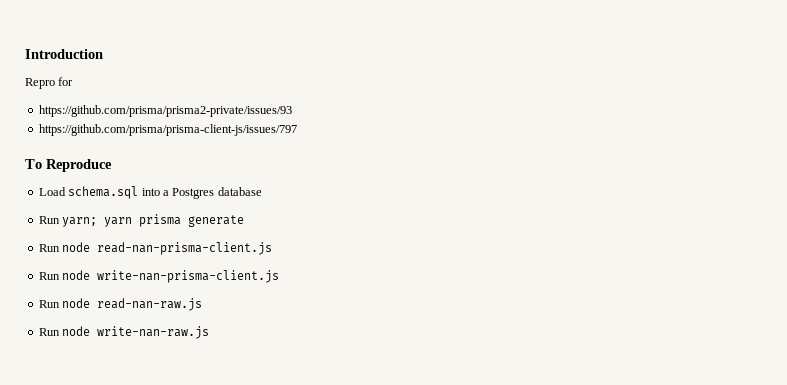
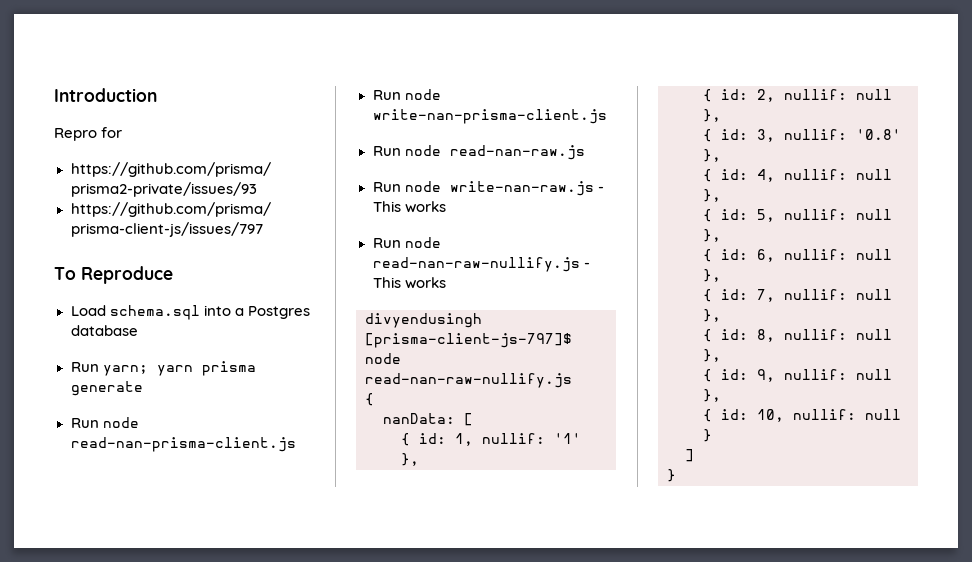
(210, 332) none -> [597,186,604,192] [372,201,446,213] [372,237,441,248] [372,257,590,272] [372,277,446,289] [365,313,482,328] [365,333,572,348] [365,353,401,364] [365,373,572,388] [365,393,374,406] [383,413,473,426] [401,433,581,446] [401,453,419,466] [703,89,892,102] [703,109,721,122] [703,129,901,142] [703,149,721,162] [703,169,892,182] [703,189,721,202] [703,209,892,222] [703,229,721,242] [703,249,892,262] [703,269,721,282] [703,289,892,302] [703,309,721,322] [703,329,892,342] [703,349,721,362] [703,369,892,382] [703,389,721,402] [703,409,901,422] [703,429,712,442] [685,449,694,462] [667,469,676,482] - This works // Run node read-nan-raw-nullify.js - This works // divyendusingh [prisma-client-js-797]$ node read-nan-raw-nullify.js // { // nanData: [ // { id: 1, nullif: '1' }, // { id: 2, nullif: null }, // { id: 3, nullif: '0.8' }, // { id: 4, nullif: null }, // { id: 5, nullif: null }, // { id: 6, nullif: null }, // { id: 7, nullif: null }, // { id: 8, nullif: null }, // { id: 9, nullif: null }, // { id: 10, nullif: null } // ] // }

